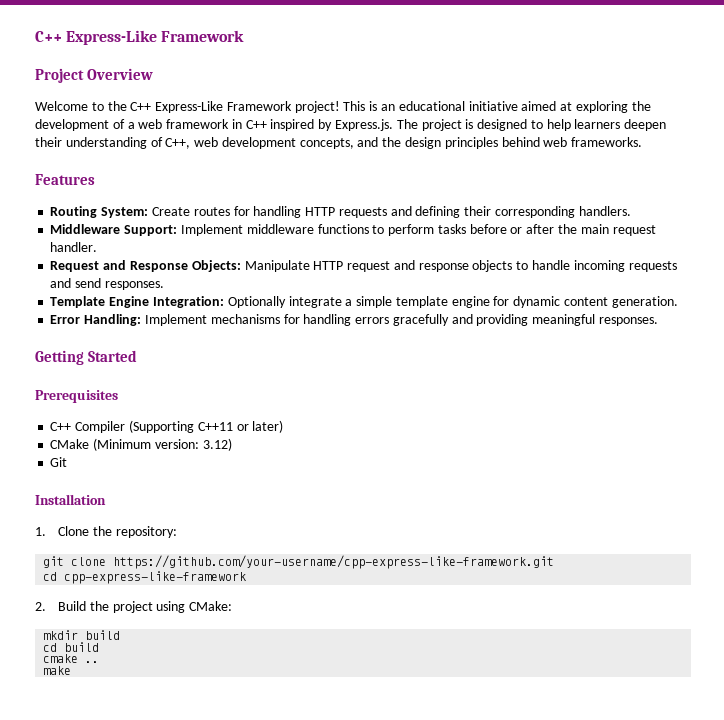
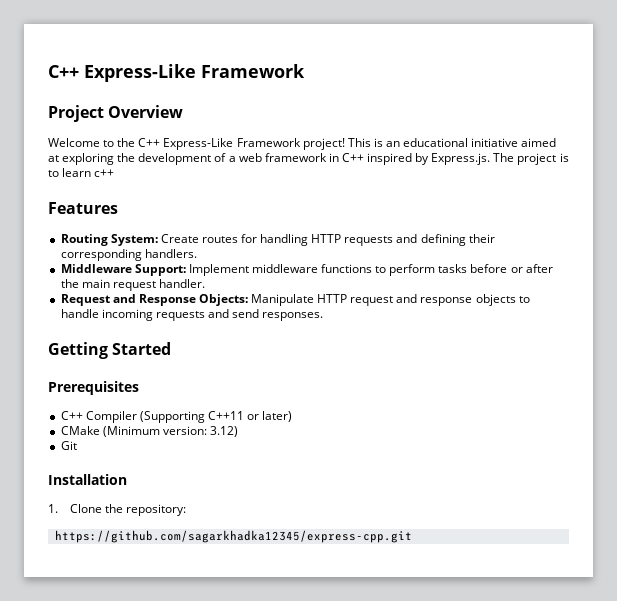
[477,119,667,131] [35,137,643,149] designed to help learners deepen their understanding of C++, web development concepts, and the design principles behind web frameworks. -> [48,168,115,177] to learn c++
[50,296,678,308] [50,314,658,326] // Template Engine Integration: Optionally integrate a simple template engine for dynamic content generation. // Error Handling: Implement mechanisms for handling errors gracefully and providing meaningful responses. -> (324, 316) none
[43,555,555,569] [43,571,247,584] [35,601,233,613] [43,630,121,640] [43,642,100,652] [43,654,100,663] [43,666,72,675] git clone https://github.com/your-username/cpp-express-like-framework.git // cd cpp-express-like-framework // 2. Build the project using CMake: // mkdir build // cd build // cmake .. // make -> [54,530,412,543] https://github.com/sagarkhadka12345/express-cpp.git

